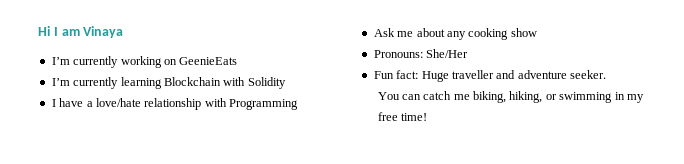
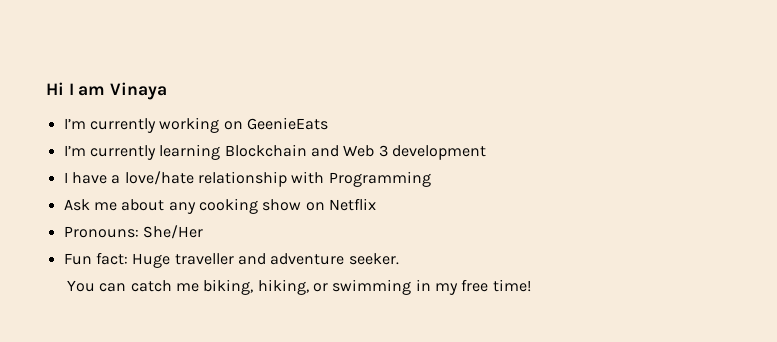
[223,77,286,89] with Solidity -> [310,145,486,160] and Web 3 development
(537, 32) none -> [305,198,376,211] on Netflix

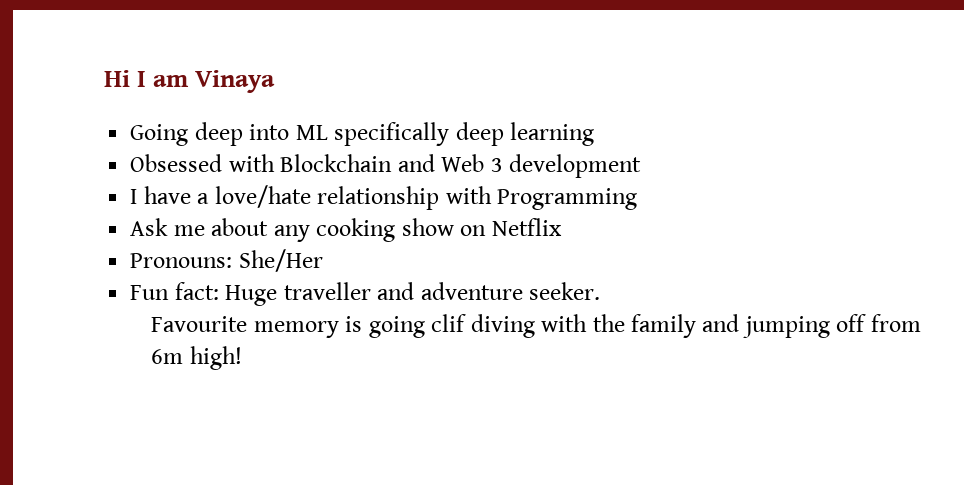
[63,117,328,133] [63,144,221,160] I’m currently working on GeenieEats // I’m currently learning -> [130,122,595,146] [130,154,275,172] Going deep into ML specifically deep learning // Obsessed with
[67,279,531,295] You can catch me biking, hiking, or swimming in my free time! -> [151,314,921,338] [151,346,242,370] Favourite memory is going clif diving with the family and jumping off from 6m high!

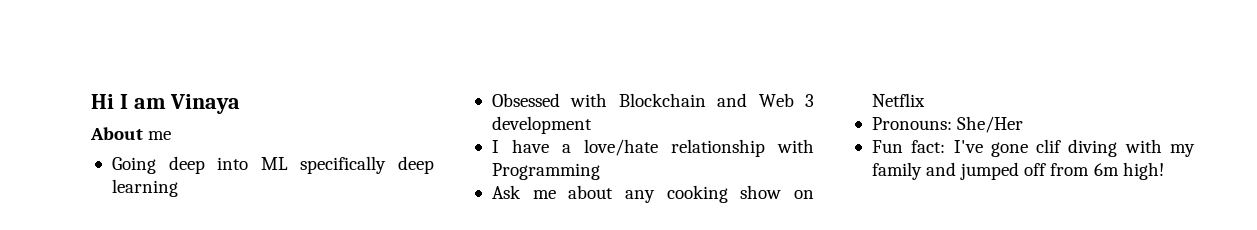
(276, 81) none -> [90,127,172,140] // About me
[225,282,601,306] [151,316,425,338] Huge traveller and adventure seeker. // Favourite memory is going -> [953,140,1028,157] I've gone
[592,314,625,332] the -> [1170,144,1195,157] my
[742,316,830,338] jumping -> [960,162,1020,180] jumped

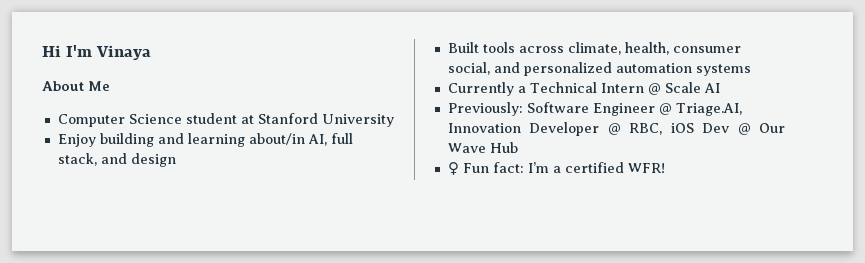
[119,94,166,109] I am -> [66,45,93,57] I'm
[148,131,172,140] [111,156,434,174] [111,179,178,197] [491,93,815,107] [491,116,592,134] [491,139,814,157] [491,163,600,180] [491,185,814,203] [871,93,925,107] [871,116,1024,133] [871,139,1195,157] [871,162,1164,180] me // Going deep into ML specifically deep learning // Obsessed with Blockchain and Web 3 development // I have a love/hate relationship with Programming // Ask me about any cooking show on Netflix // Pronouns: She/Her // Fun fact: I've gone clif diving with my family and jumped off from 6m high! -> [88,81,110,91] [57,113,394,127] [57,133,353,147] [57,153,176,167] [447,42,741,55] [447,62,751,76] [447,82,720,96] [447,102,742,116] [447,122,786,136] [447,142,518,153] [447,162,665,175] Me // Computer Science student at Stanford University // Enjoy building and learning about/in AI, full stack, and design // Built tools across climate, health, consumer social, and personalized automation systems // Currently a Technical Intern @ Scale AI // Previously: Software Engineer @ Triage.AI, Innovation Developer @ RBC, iOS Dev @ Our Wave Hub // ♀ Fun fact: I’m a certified WFR!

